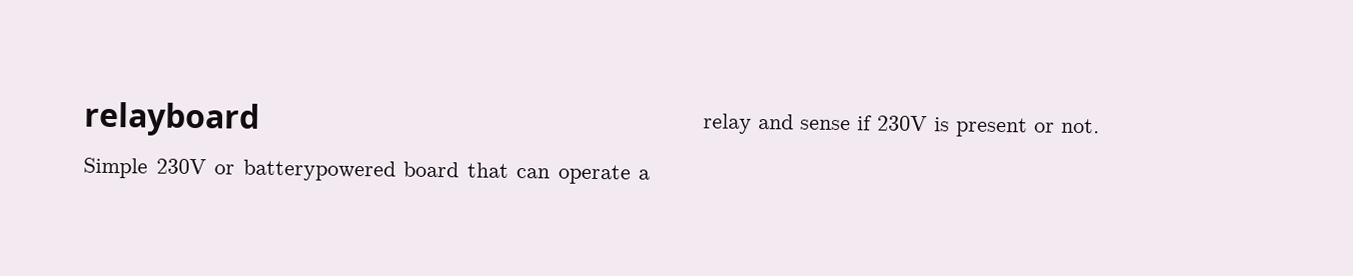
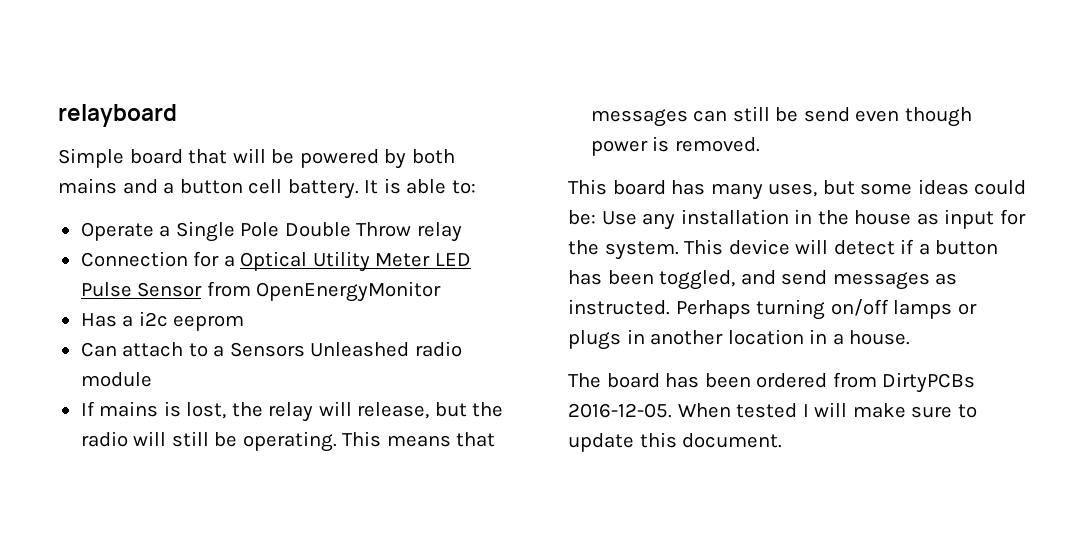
[155,158,650,185] [703,113,1100,138] 230V or batterypowered board that can operate a relay and sense if 230V is present or not. -> [129,148,455,169] [58,178,476,199] [80,221,462,242] [80,251,471,272] [80,281,442,302] [80,311,245,331] [80,341,462,357] [80,372,152,387] [80,401,504,422] [80,431,496,452] [590,106,972,127] [590,136,760,156] [568,179,1027,200] [568,209,1026,230] [568,239,999,260] [568,270,958,290] [568,299,977,320] [568,329,911,350] [568,372,976,393] [568,402,977,418] [568,432,783,452] board that will be powered by both mains and a button cell battery. It is able to: // Operate a Single Pole Double Throw relay // Connection for a Optical Utility Meter LED Pulse Sensor from OpenEnergyMonitor // Has a i2c eeprom // Can attach to a Sensors Unleashed radio module // If mains is lost, the relay will release, but the radio will still be operating. This means that messages can still be send even though power is removed. // This board has many uses, but some ideas could be: Use any installation in the house as input for the system. This device will detect if a button has been toggled, and send messages as instructed. Perhaps turning on/off lamps or plugs in another location in a house. // The board has been ordered from DirtyPCBs 2016-12-05. When tested I will make sure to update this document.

